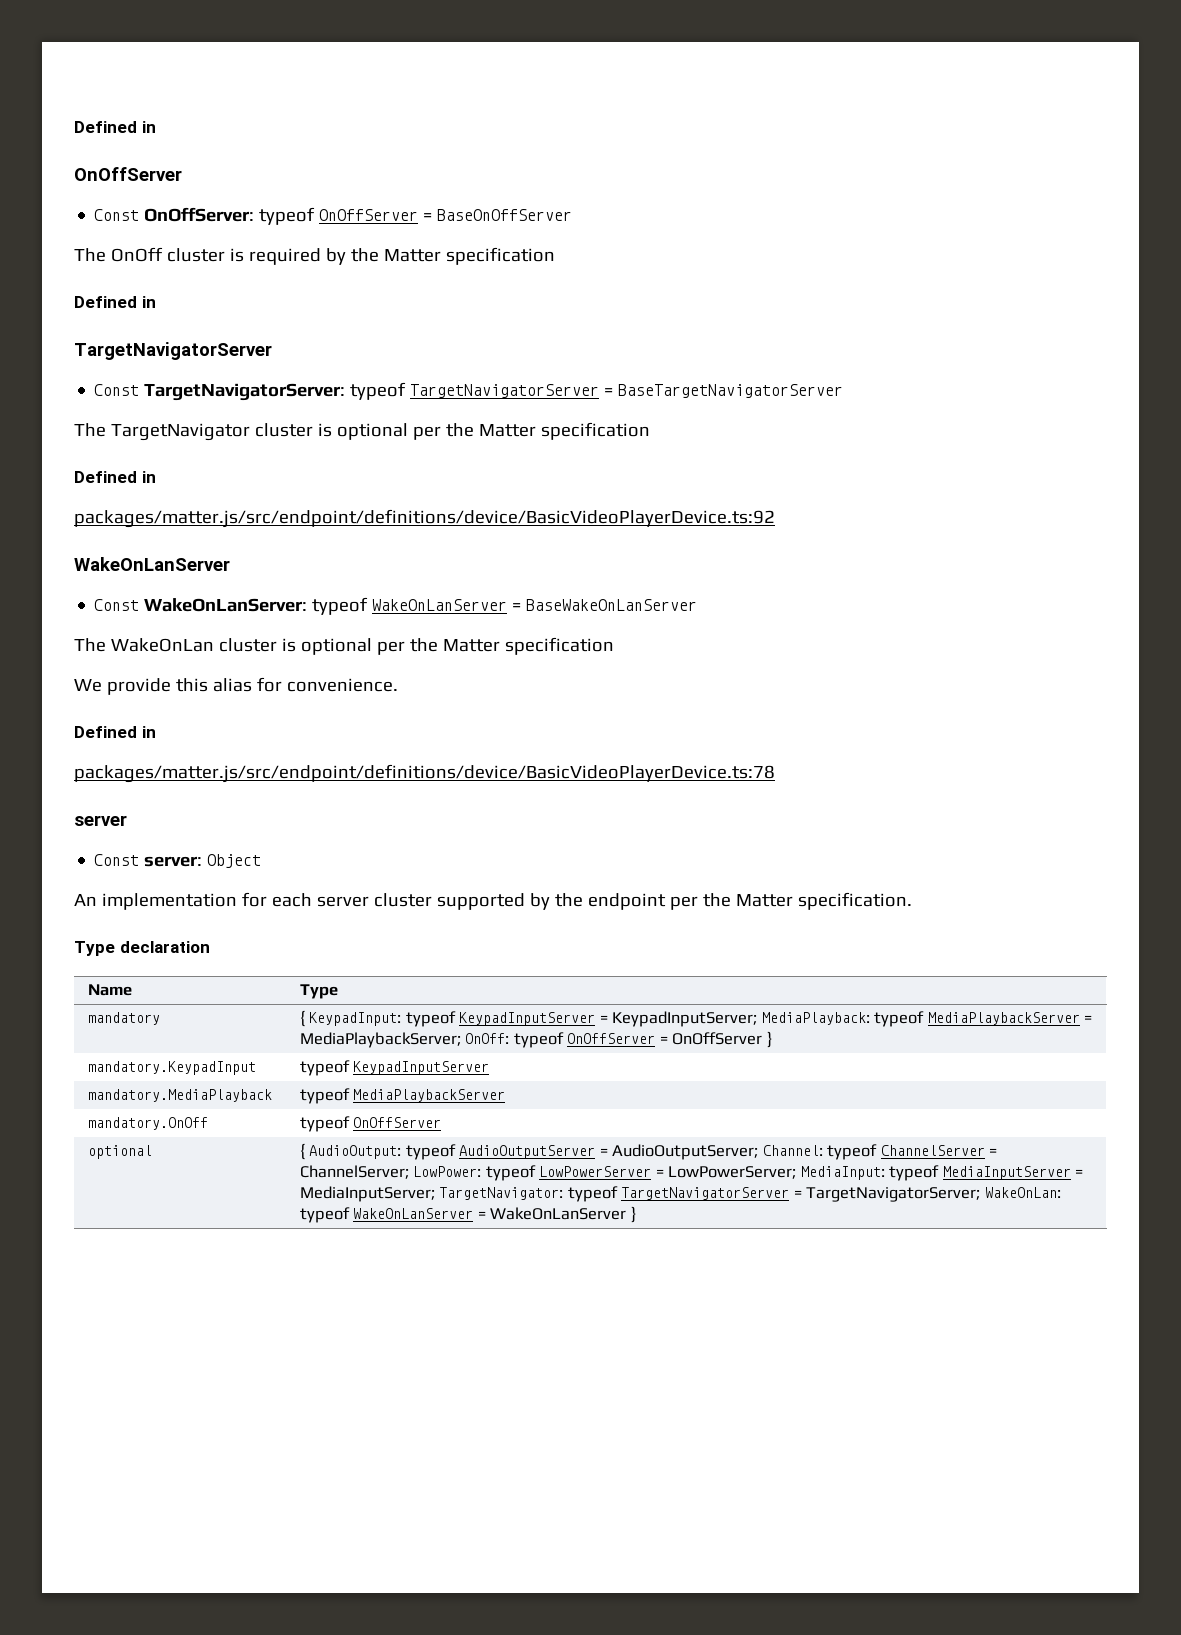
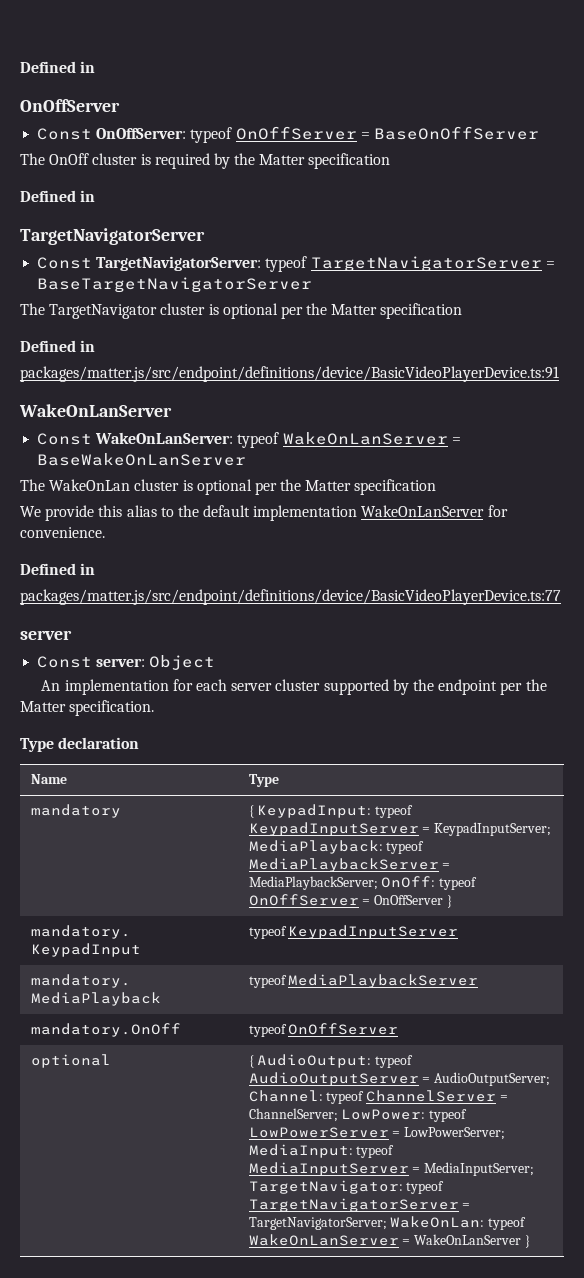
[74,509,775,528] packages/matter.js/src/endpoint/definitions/device/BasicVideoPlayerDevice.ts:92 -> [20,366,559,382] packages/matter.js/src/endpoint/definitions/device/BasicVideoPlayerDevice.ts:91
(252, 685) none -> [160,505,485,521] to the default implementation WakeOnLanServer
[74,764,775,783] packages/matter.js/src/endpoint/definitions/device/BasicVideoPlayerDevice.ts:78 -> [20,589,561,605] packages/matter.js/src/endpoint/definitions/device/BasicVideoPlayerDevice.ts:77

